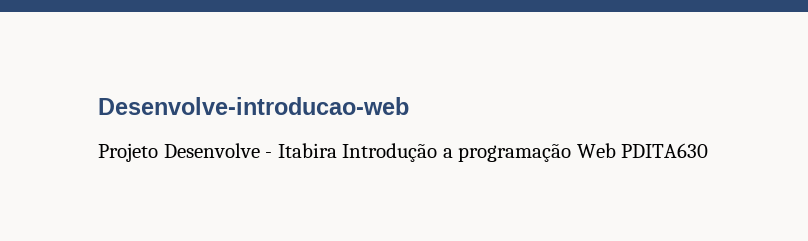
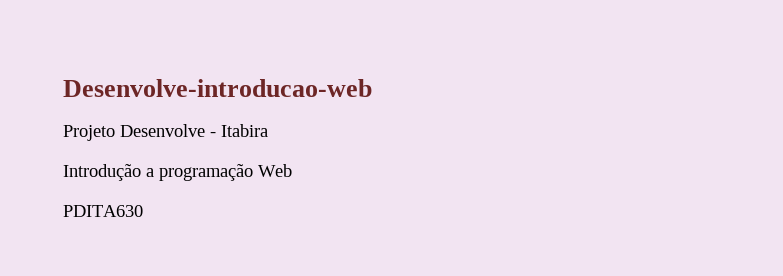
(337, 150) none -> (268, 130) //
(616, 150) none -> (292, 170) //

